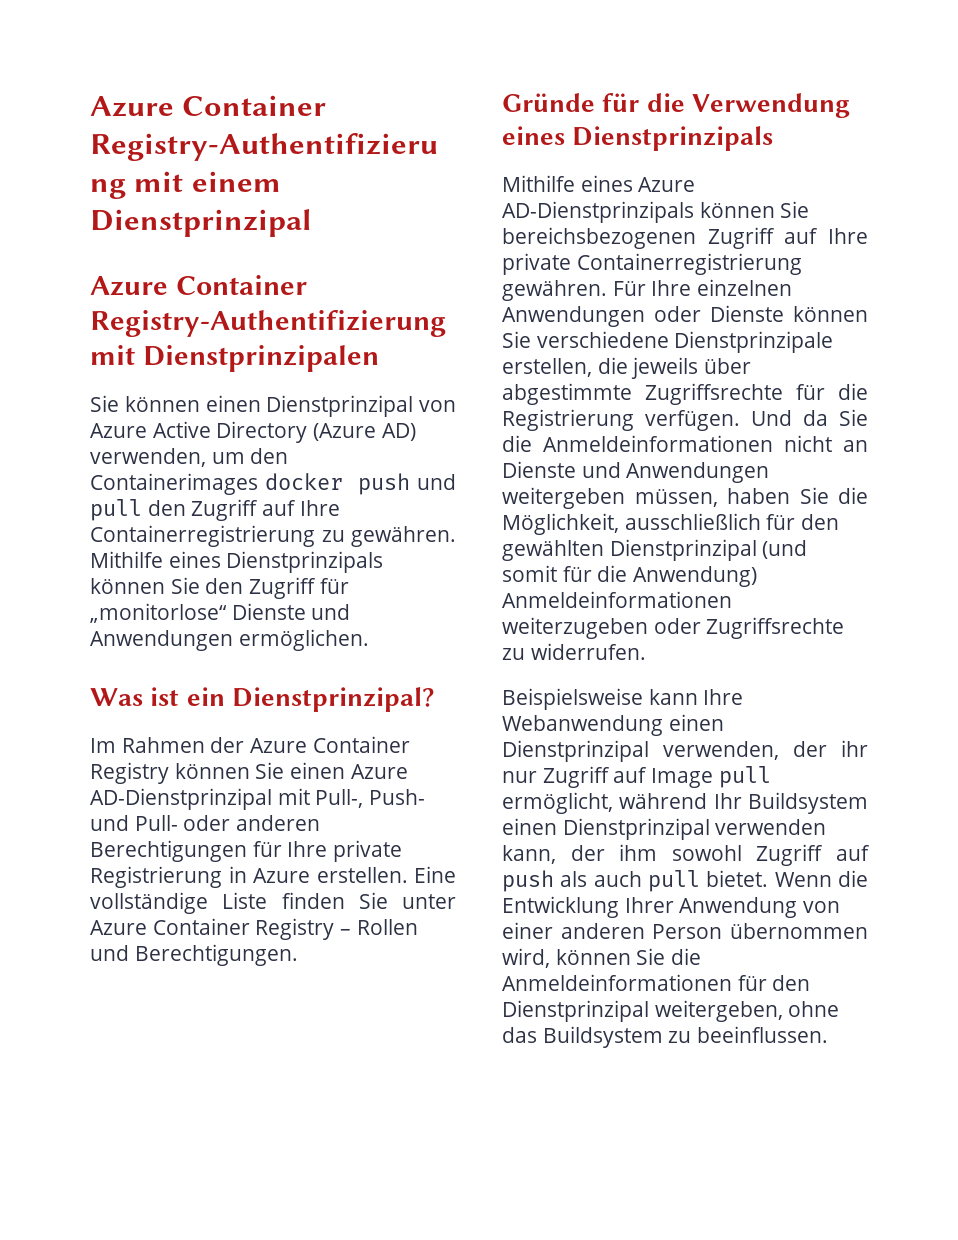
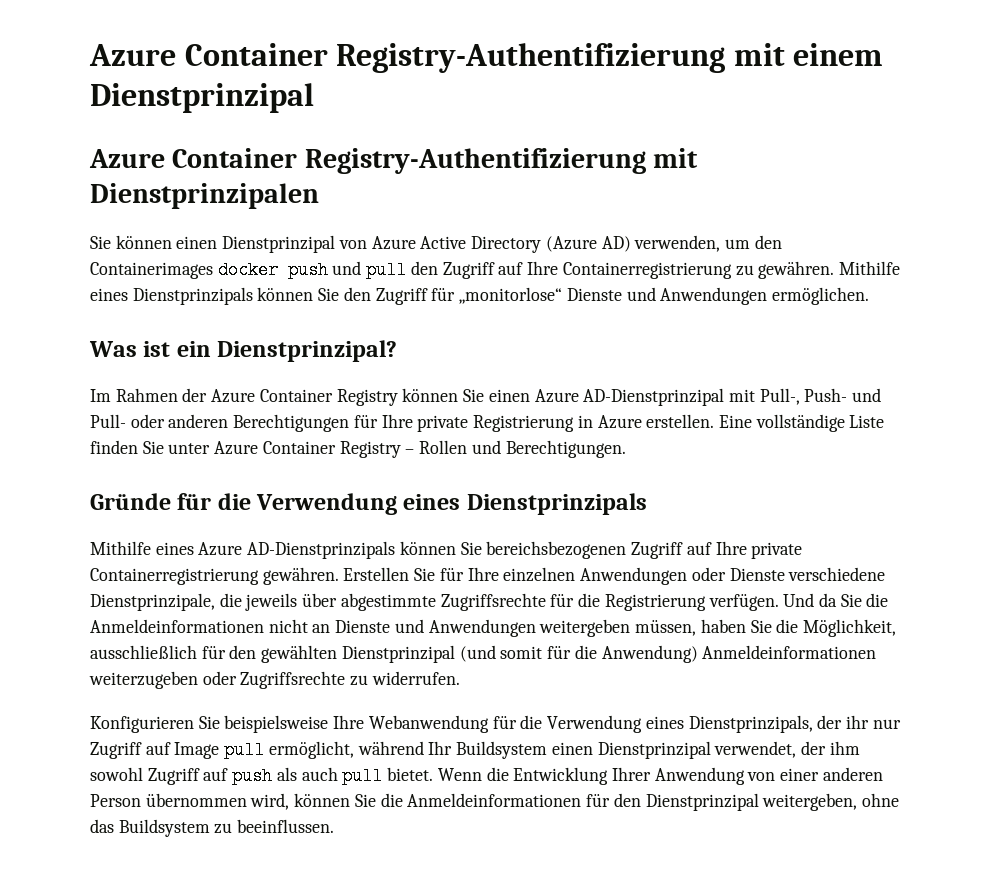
[612,281,646,296] Für -> [343,567,464,581] Erstellen Sie für
[793,306,868,322] [502,331,834,353] [502,358,592,377] können Sie verschiedene Dienstprinzipale erstellen, -> [788,567,886,581] [90,593,215,611] verschiedene Dienstprinzipale,
[502,688,744,710] [502,714,724,736] [502,740,779,762] Beispielsweise kann Ihre Webanwendung einen Dienstprinzipal verwenden, -> [90,715,813,733] Konfigurieren Sie beispielsweise Ihre Webanwendung für die Verwendung eines Dienstprinzipals,
[715,819,827,835] [502,845,556,864] verwenden kann, -> [714,741,797,758] verwendet,

